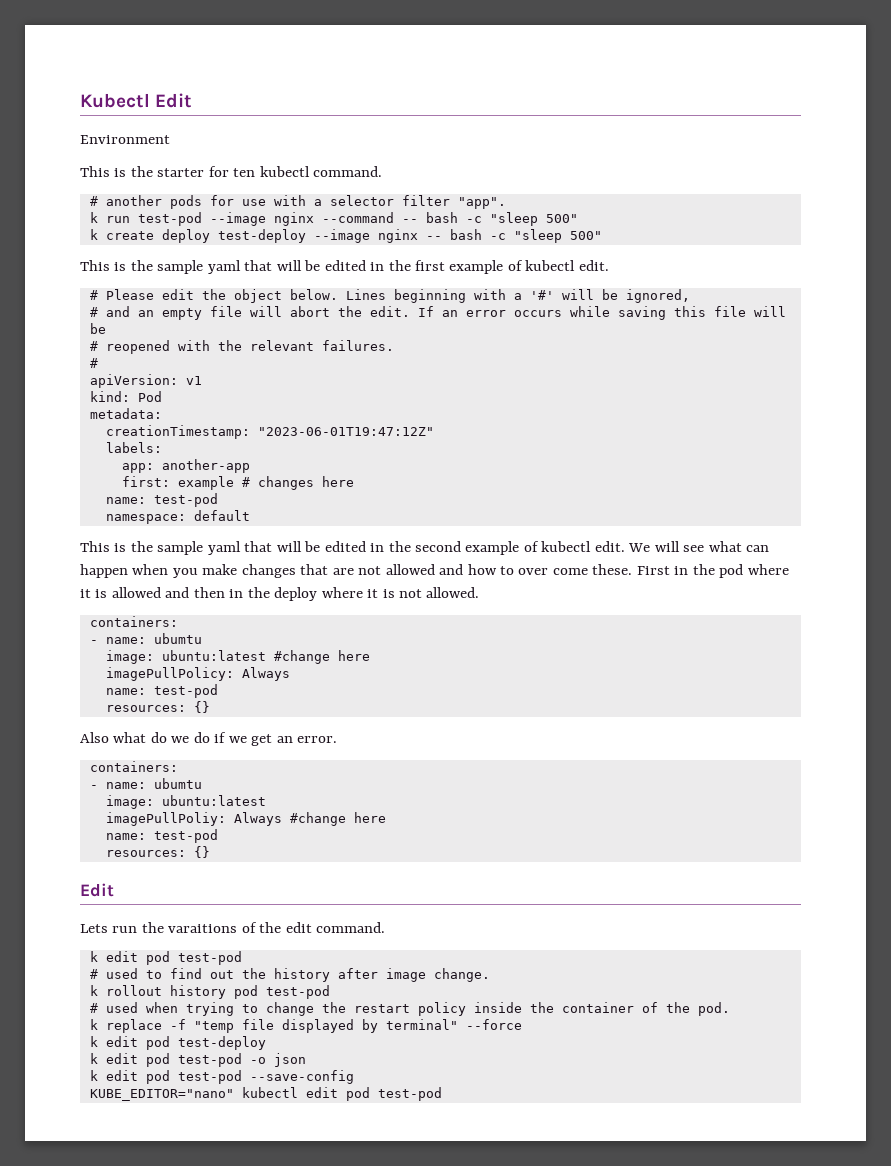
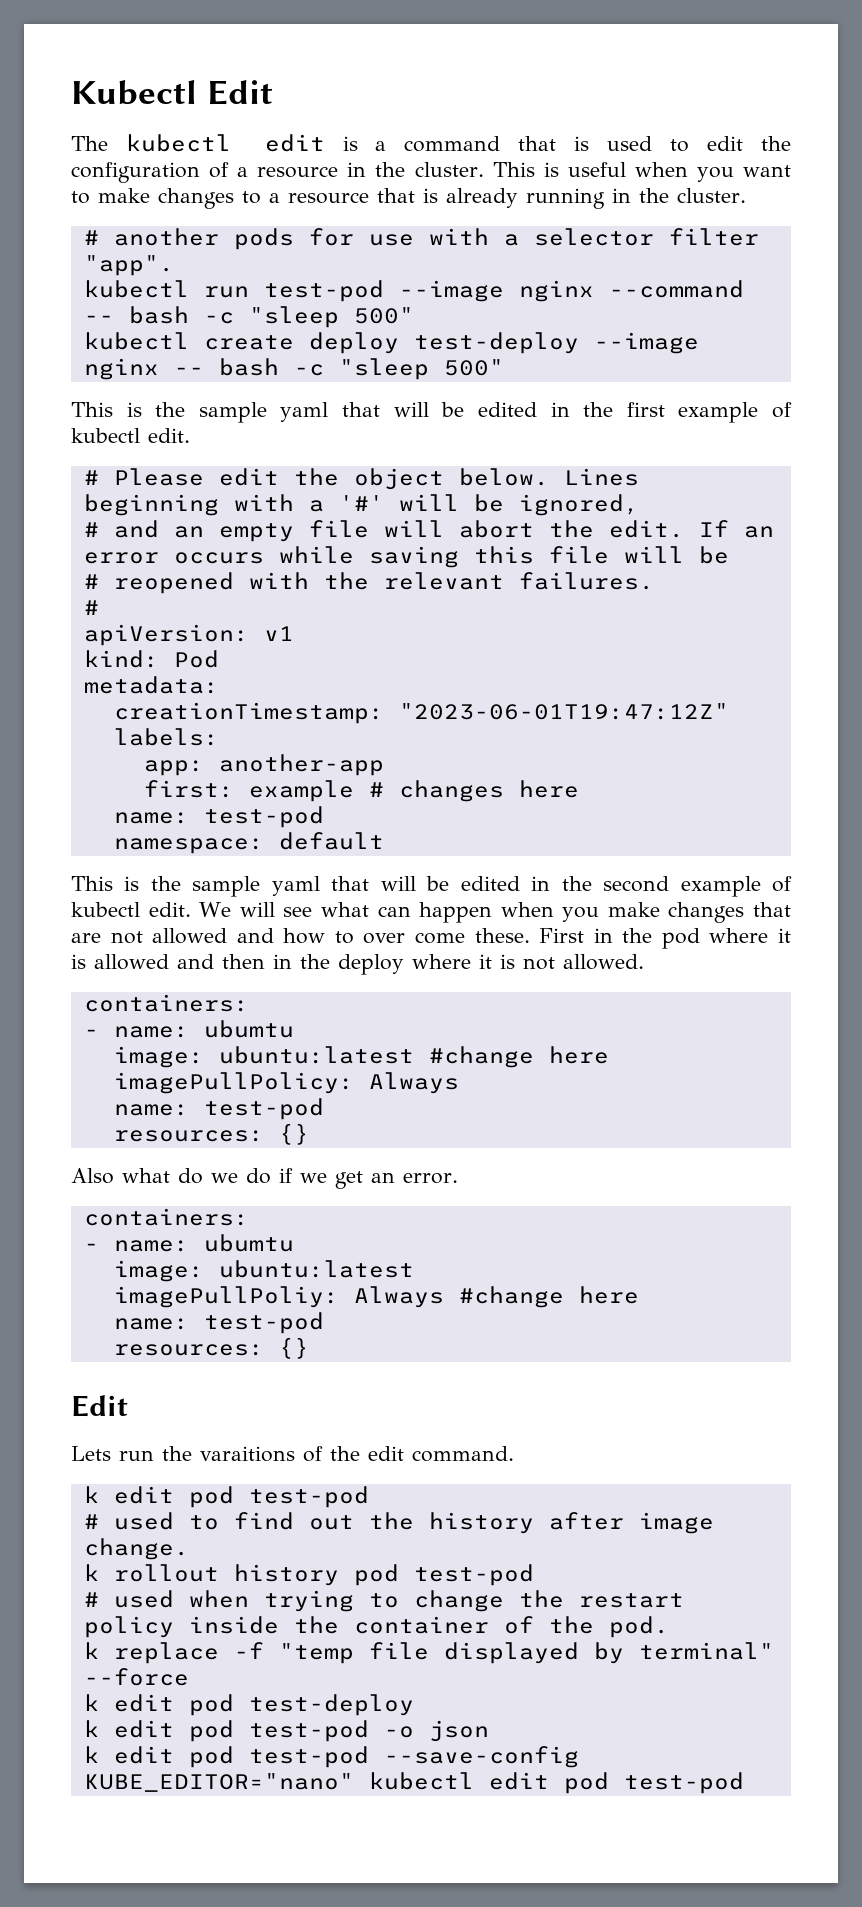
[80,135,170,144] [80,166,383,177] Environment // This is the starter for ten kubectl command. -> [71,134,792,152] [71,162,791,183] [71,188,746,209] The kubectl edit is a command that is used to edit the configuration of a resource in the cluster. This is useful when you want to make changes to a resource that is already running in the cluster.
[89,212,98,223] k -> [83,280,189,298] kubectl
[89,229,98,240] k -> [83,332,189,350] kubectl

